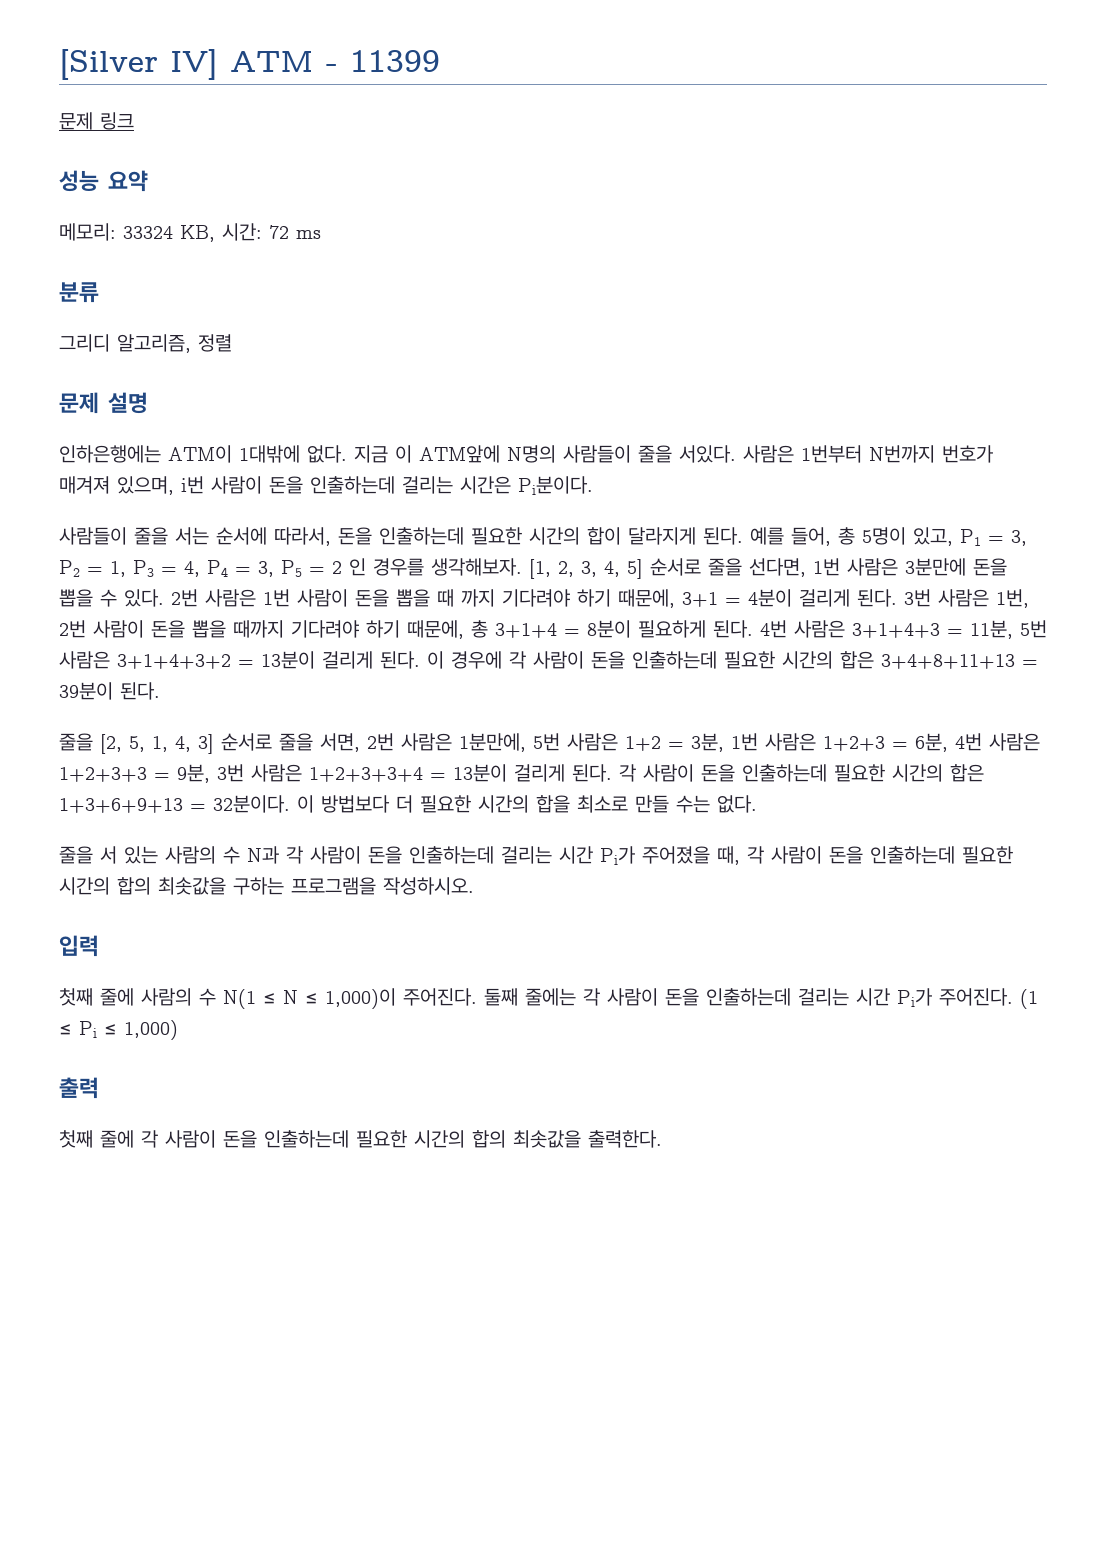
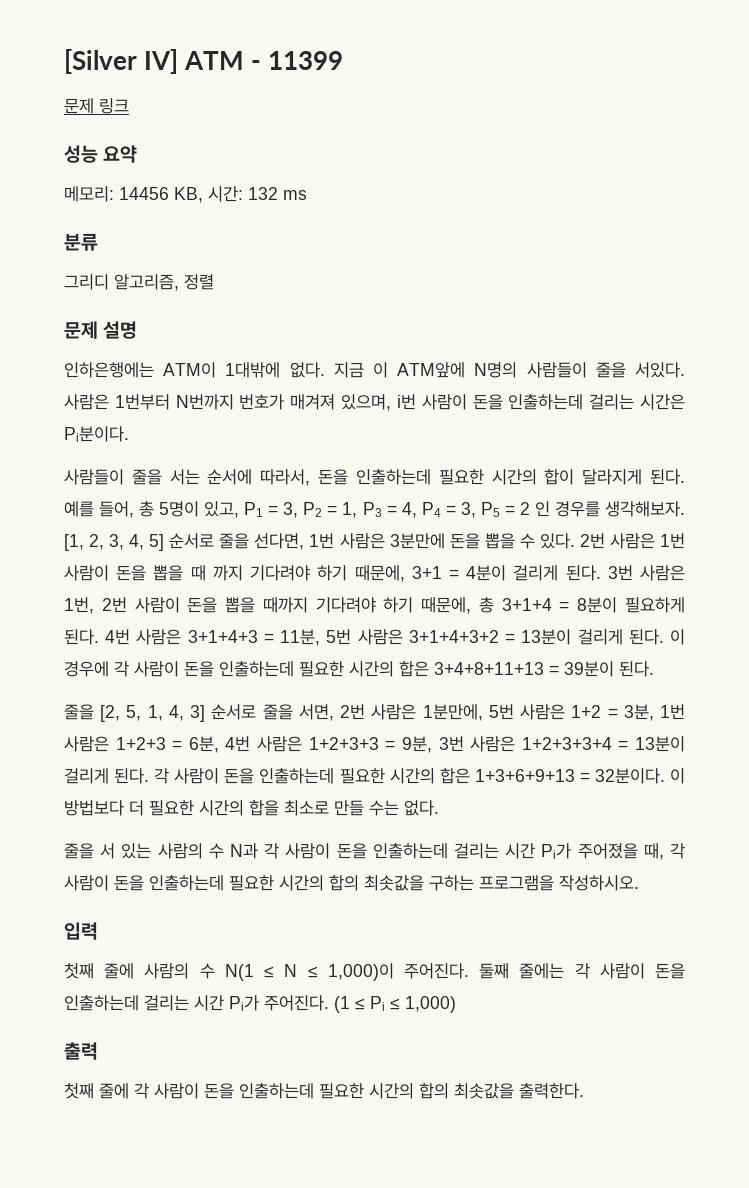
[123,226,173,239] 33324 -> [119,187,169,200] 14456
[269,225,289,239] 72 -> [248,187,278,200] 132

